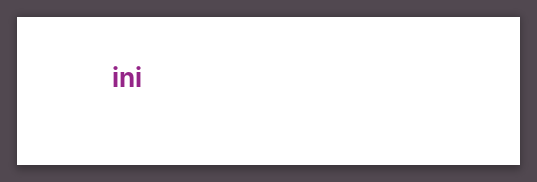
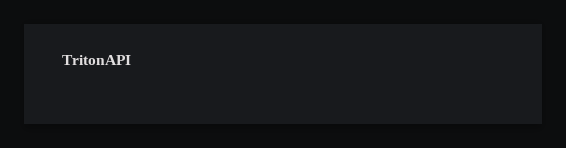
[112,66,142,87] ini -> [62,55,131,65] TritonAPI

